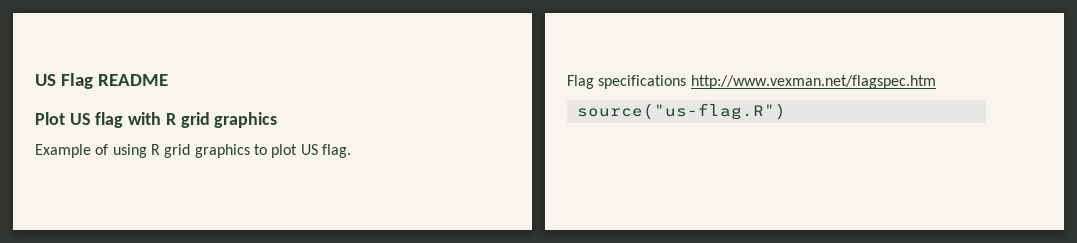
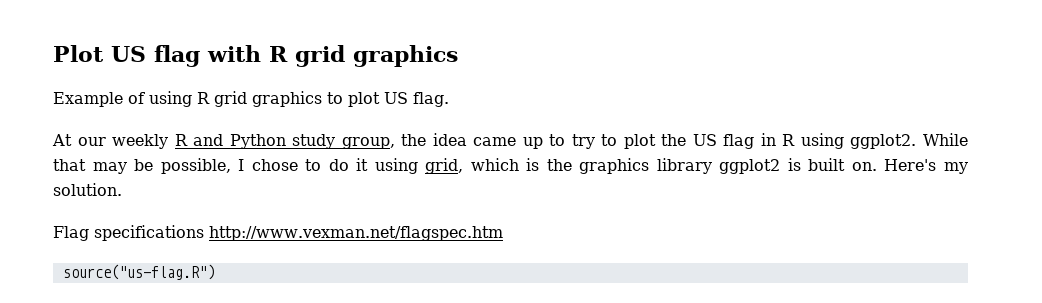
[35,73,168,89] US Flag README // -> (53, 53) none
(351, 151) none -> [52,133,968,149] [53,158,968,174] [53,183,122,196] // At our weekly R and Python study group, the idea came up to try to plot the US flag in R using ggplot2. While that may be possible, I chose to do it using grid, which is the graphics library ggplot2 is built on. Here's my solution.

